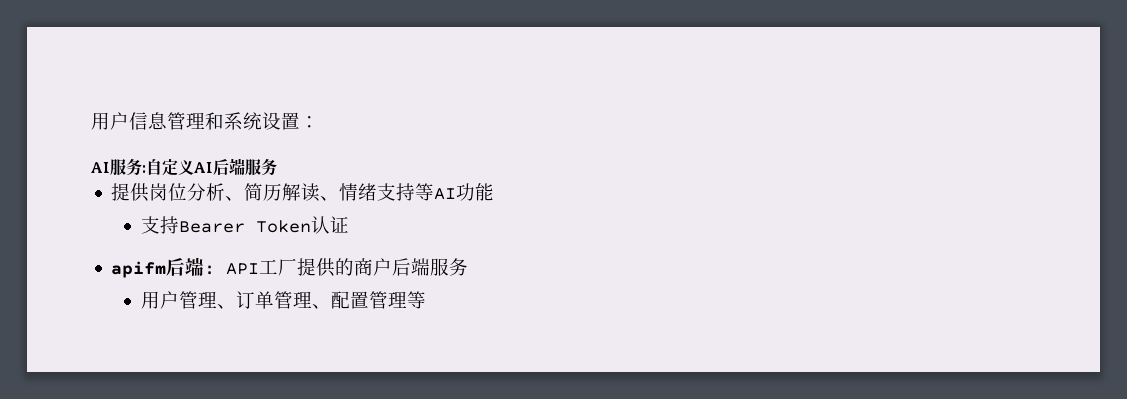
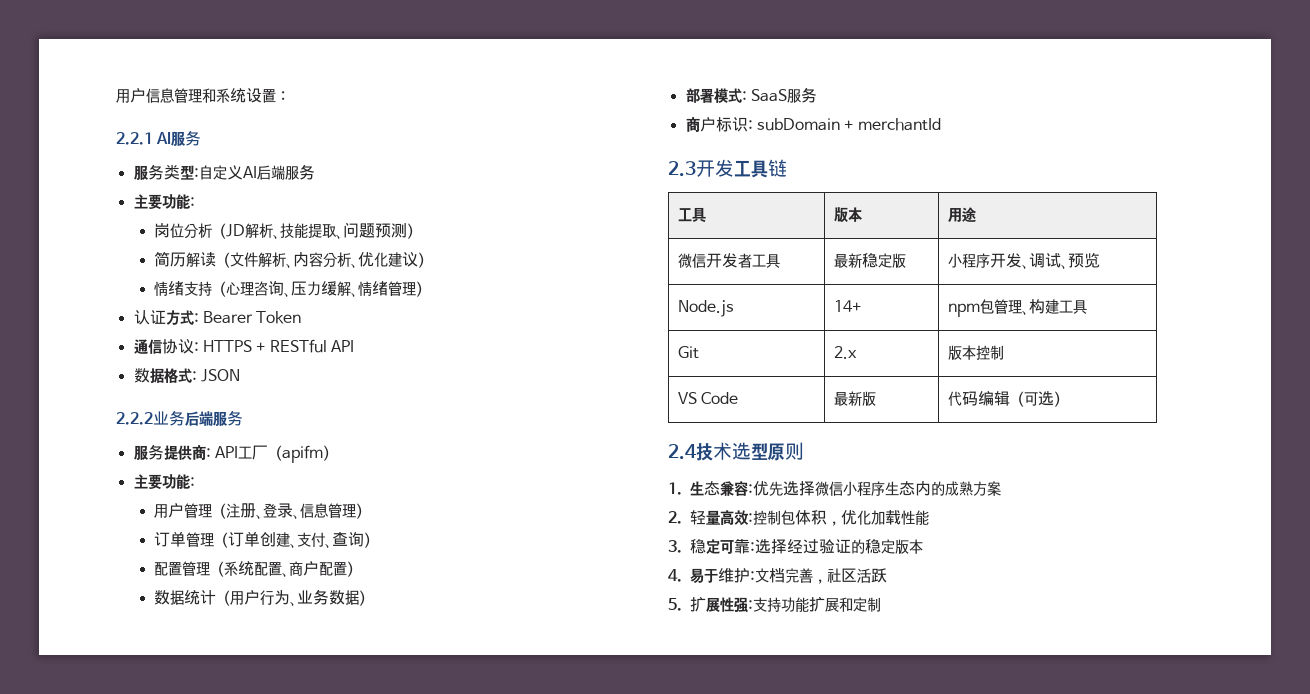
(319, 122) none -> [116,132,153,145] 2.2.1
(142, 167) none -> [133,164,194,180] // 服务类型
[111,183,495,202] [140,216,349,234] [111,257,469,278] [140,291,426,309] 提供岗位分析、简历解读、情绪支持等AI功能 // 支持Bearer Token认证 // apifm后端: API工厂提供的商户后端服务 // 用户管理、订单管理、配置管理等 -> [133,194,195,210] [154,222,422,239] [154,251,433,268] [154,280,431,297] [133,310,302,325] [133,339,354,354] [133,368,240,384] [116,410,243,426] [133,444,337,463] [133,474,195,490] [154,503,371,519] [154,531,379,548] [154,561,362,577] [154,589,374,606] [685,87,817,103] [685,117,941,132] [668,159,787,178] [677,207,706,222] [833,207,862,223] [947,207,976,222] [677,253,780,268] [833,253,906,268] [947,252,1100,269] [677,300,734,317] [833,300,861,312] [947,299,1087,317] [677,346,699,359] [833,346,857,359] [947,345,1004,360] [677,392,739,404] [833,391,876,406] [947,391,1068,407] [668,442,804,461] [668,481,1001,496] [668,510,929,526] [668,539,923,554] [668,568,887,584] [668,597,881,613] 主要功能: // 岗位分析（JD解析、技能提取、问题预测） // 简历解读（文件解析、内容分析、优化建议） // 情绪支持（心理咨询、压力缓解、情绪管理） // 认证方式: Bearer Token // 通信协议: HTTPS + RESTful API // 数据格式: JSON // 2.2.2业务后端服务 // 服务提供商: API工厂（apifm） // 主要功能: // 用户管理（注册、登录、信息管理） // 订单管理（订单创建、支付、查询） // 配置管理（系统配置、商户配置） // 数据统计（用户行为、业务数据） // 部署模式: SaaS服务 // 商户标识: subDomain + merchantId // 2.3开发工具链 // 工具 | 版本 | 用途 // 微信开发者工具 | 最新稳定版 | 小程序开发、调试、预览 // Node.js | 14+ | npm包管理、构建工具 // Git | 2.x | 版本控制 // VS Code | 最新版 | 代码编辑（可选） // 2.4技术选型原则 // 1.生态兼容:优先选择微信小程序生态内的成熟方案 // 2.轻量高效:控制包体积，优化加载性能 // 3.稳定可靠:选择经过验证的稳定版本 // 4.易于维护:文档完善，社区活跃 // 5.扩展性强:支持功能扩展和定制

